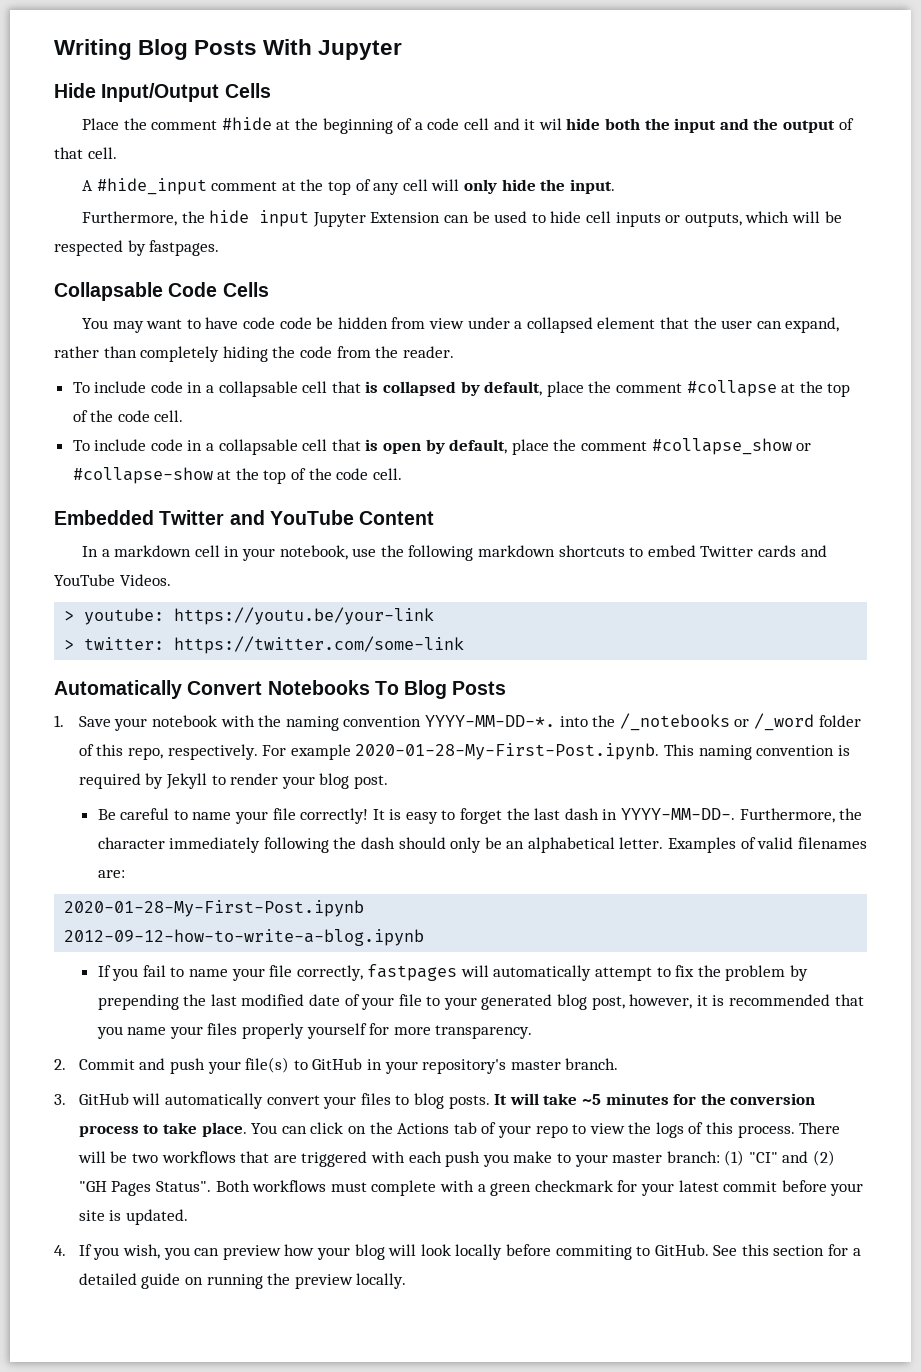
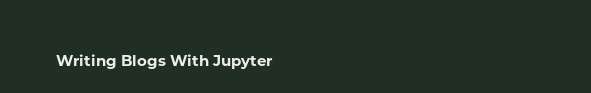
[138,39,258,60] Blog Posts -> [121,55,167,69] Blogs
[54,83,271,102] [82,117,854,134] [54,147,117,159] [82,178,615,195] [82,210,842,227] [54,240,220,256] [54,282,269,301] [82,317,840,333] [54,346,454,362] [72,380,851,397] [72,410,184,422] [72,438,812,455] [72,467,402,484] [54,510,435,525] [82,545,827,561] [54,574,171,586] [64,607,435,625] [64,636,465,654] [54,680,507,699] [54,713,861,731] [78,743,850,760] [78,773,388,789] [97,808,863,824] [97,837,867,853] [97,870,125,878] [64,900,365,917] [64,929,425,946] [97,964,808,981] [97,994,864,1010] [96,1023,533,1039] [54,1057,619,1074] [54,1093,816,1109] [78,1122,841,1138] [77,1150,836,1167] [78,1180,864,1196] [78,1209,189,1225] [54,1244,861,1260] [78,1273,407,1289] // Hide Input/Output Cells // Place the comment #hide at the beginning of a code cell and it wil hide both the input and the output of that cell. // A #hide_input comment at the top of any cell will only hide the input. // Furthermore, the hide input Jupyter Extension can be used to hide cell inputs or outputs, which will be respected by fastpages. // Collapsable Code Cells // You may want to have code code be hidden from view under a collapsed element that the user can expand, rather than completely hiding the code from the reader. // To include code in a collapsable cell that is collapsed by default, place the comment #collapse at the top of the code cell. // To include code in a collapsable cell that is open by default, place the comment #collapse_show or #collapse-show at the top of the code cell. // Embedded Twitter and YouTube Content // In a markdown cell in your notebook, use the following markdown shortcuts to embed Twitter cards and YouTube Videos. // > youtube: https://youtu.be/your-link // > twitter: https://twitter.com/some-link // Automatically Convert Notebooks To Blog Posts // 1. Save your notebook with the naming convention YYYY-MM-DD-*. into the /_notebooks or /_word folder of this repo, respectively. For example 2020-01-28-My-First-Post.ipynb. This naming convention is required by Jekyll to render your blog post. // Be careful to name your file correctly! It is easy to forget the last dash in YYYY-MM-DD-. Furthermore, the character immediately following the dash should only be an alphabetical letter. Examples of valid filenames are: // 2020-01-28-My-First-Post.ipynb // 2012-09-12-how-to-write-a-blog.ipynb // If you fail to name your file correctly, fastpages will automatically attempt to fix the problem by prepending the last modified date of your file to your generated blog post, however, it is recommended that you name your files properly yourself for more transparency. // 2. Commit and push your file(s) to GitHub in your repository's master branch. // 3. GitHub will automatically convert your files to blog posts. It will take ~5 minutes for the conversion process to take place. You can click on the Actions tab of your repo to view the logs of this process. There will be two workflows that are triggered with each push you make to your master branch: (1) "CI" and (2) "GH Pages Status". Both workflows must complete with a green checkmark for your latest commit before your site is updated. // 4. If you wish, you can preview how your blog will look locally before commiting to GitHub. See this section for a detailed guide on running the preview locally. -> (274, 62) none

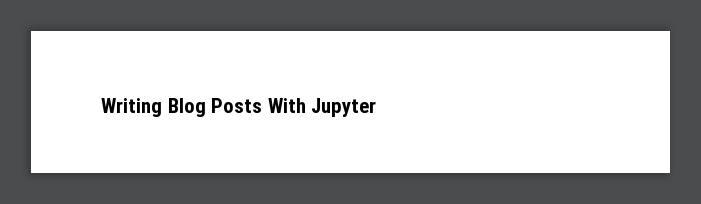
[121,55,167,69] Blogs -> [167,98,263,117] Blog Posts

